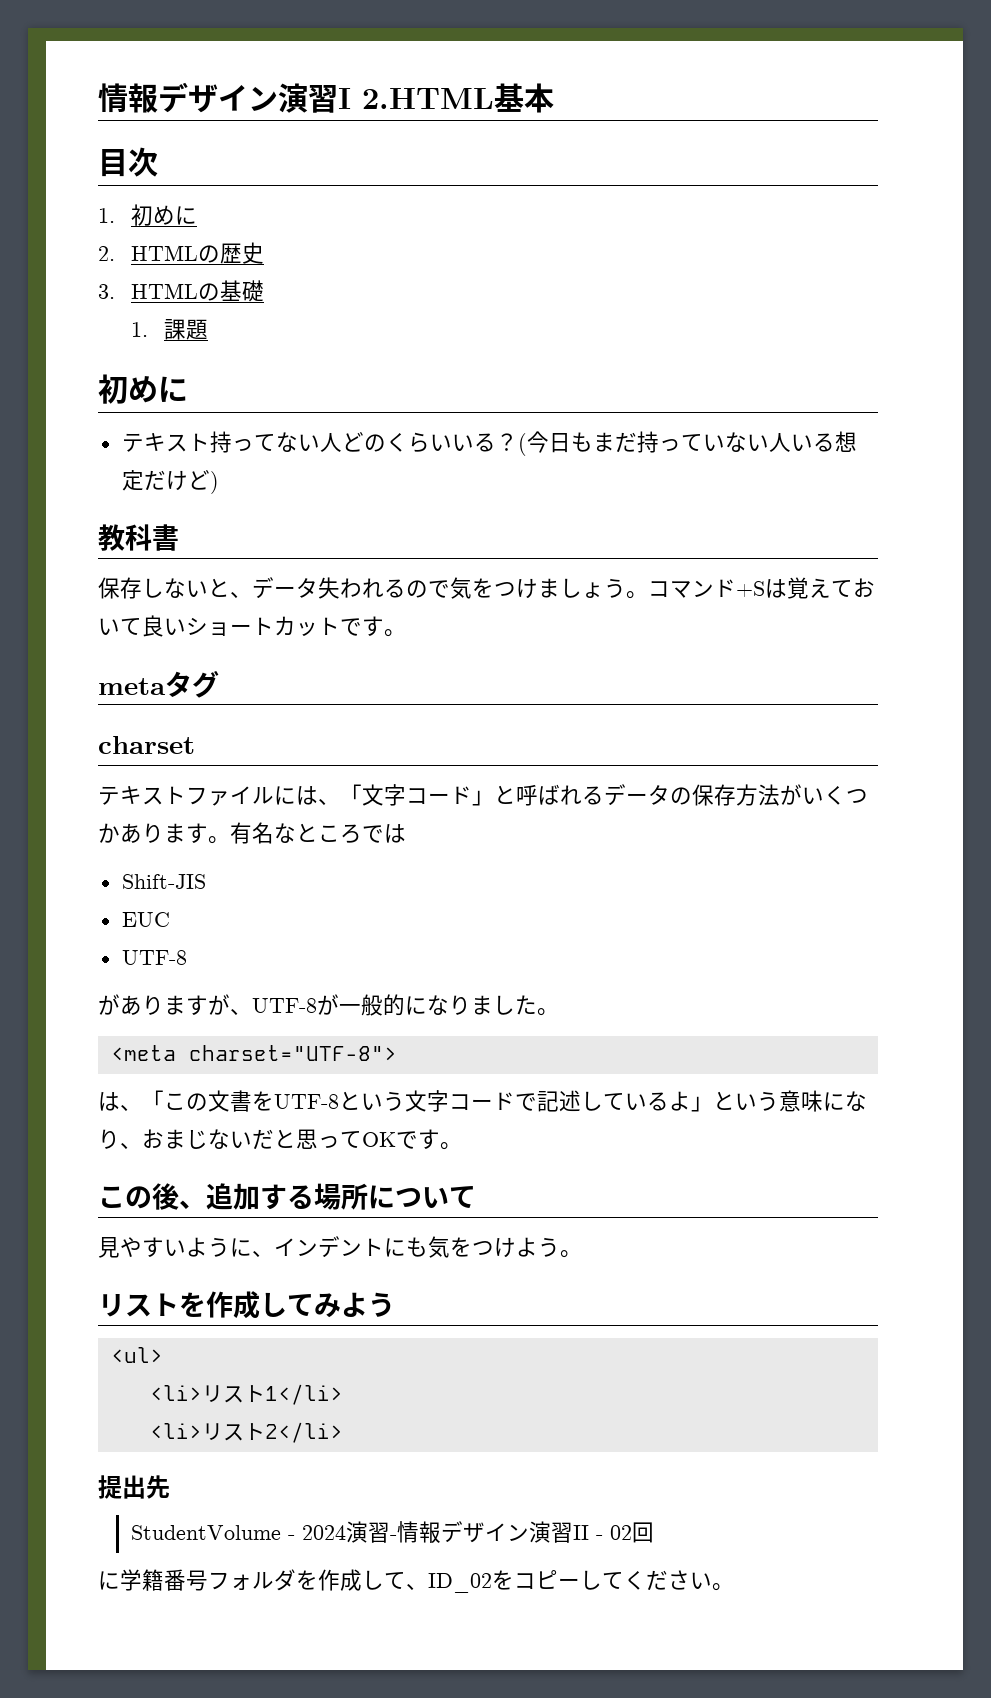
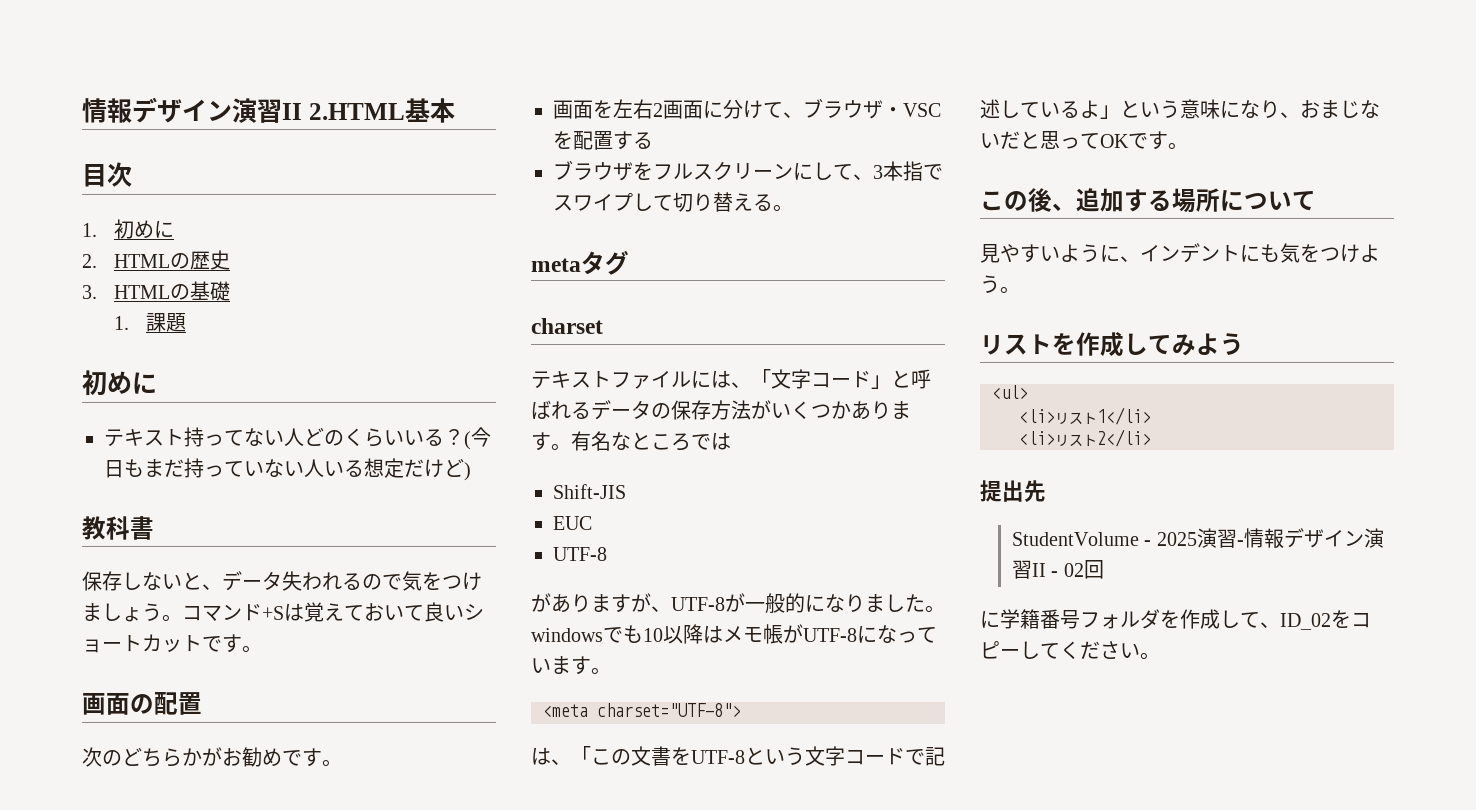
[98,82,351,113] 情報デザイン演習I -> [82,97,302,123] 情報デザイン演習II
(406, 633) none -> [82,692,202,715] [82,747,342,767] [553,98,941,119] [553,131,653,150] [553,160,943,181] [553,192,793,212] // 画面の配置 // 次のどちらかがお勧めです。 // 画面を左右2画面に分けて、ブラウザ・VSCを配置する // ブラウザをフルスクリーンにして、3本指でスワイプして切り替える。
(559, 1012) none -> [531,624,937,644] [531,656,611,675] windowsでも10以降はメモ帳がUTF-8になっています。
[302,1525,347,1540] 2024 -> [1156,532,1197,546] 2025

